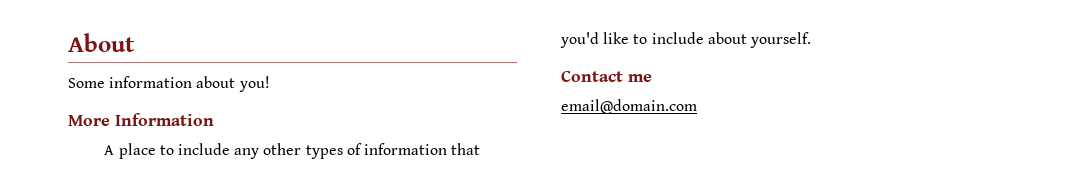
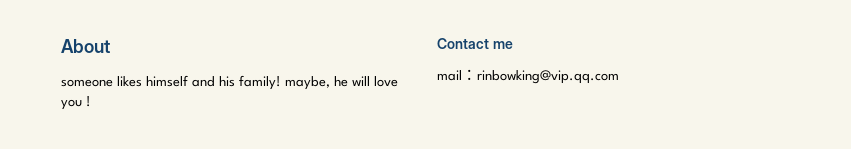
[68,76,270,92] [68,113,214,126] [104,143,481,159] [560,32,811,48] Some information about you! // More Information // A place to include any other types of information that you'd like to include about yourself. -> [61,75,398,90] [61,96,91,110] someone likes himself and his family! maybe, he will love you !
[561,99,697,114] email@domain.com -> [437,69,619,84] mail：rinbowking@vip.qq.com

